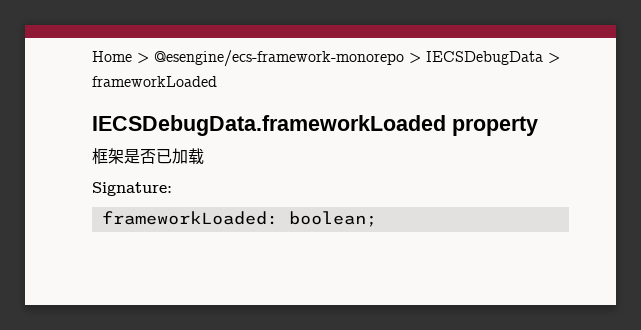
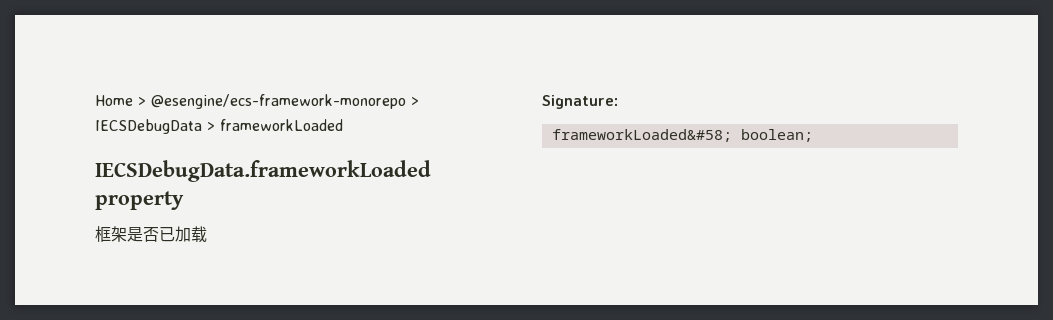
[101,211,278,225] frameworkLoaded: -> [551,129,732,142] frameworkLoaded&#58;

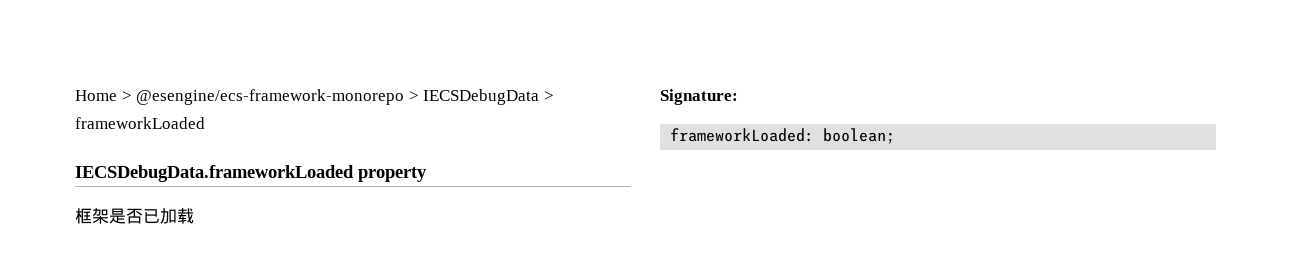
[551,129,732,142] frameworkLoaded&#58; -> [670,128,815,142] frameworkLoaded:

